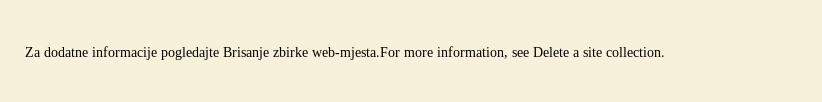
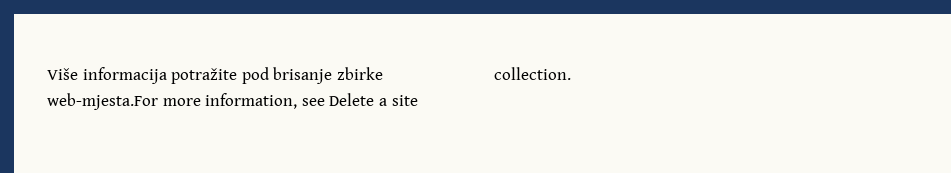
[25,46,269,60] Za dodatne informacije pogledajte Brisanje -> [47,67,333,84] Više informacija potražite pod brisanje

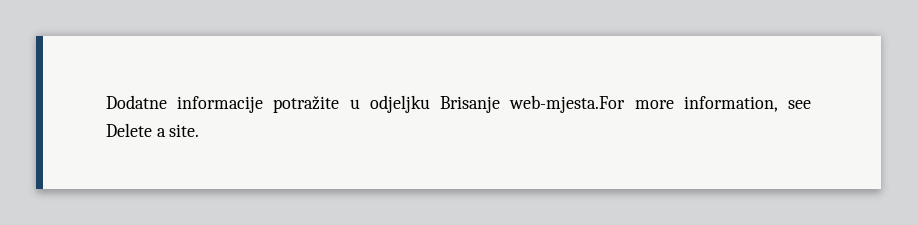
[47,67,383,84] Više informacija potražite pod brisanje zbirke -> [106,95,501,113] Dodatne informacije potražite u odjeljku Brisanje
[391,95,418,106] [494,67,571,80] site collection. -> [169,124,200,137] site.

